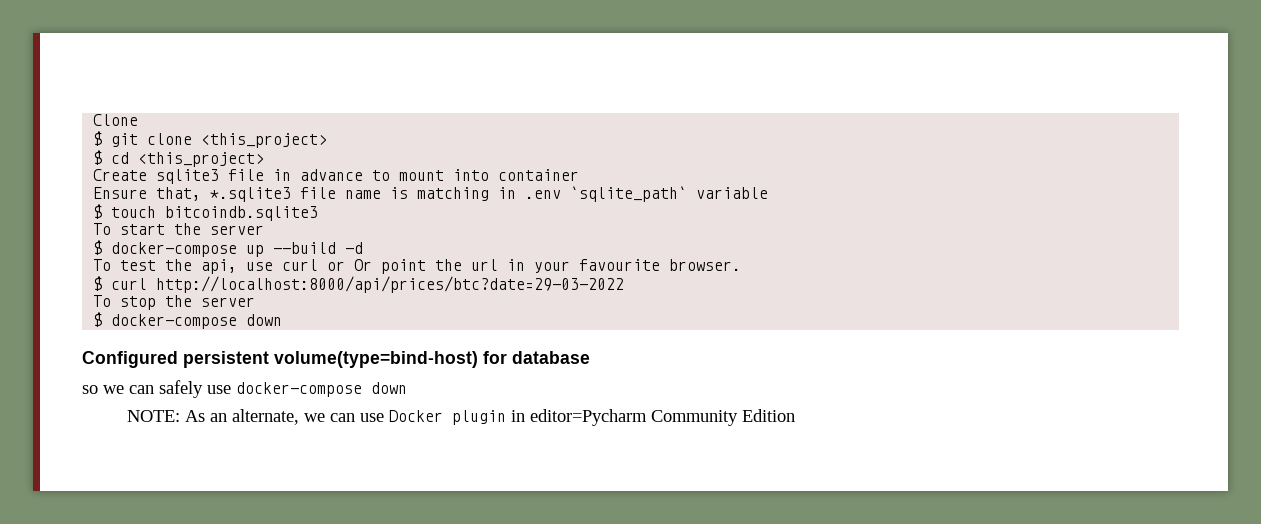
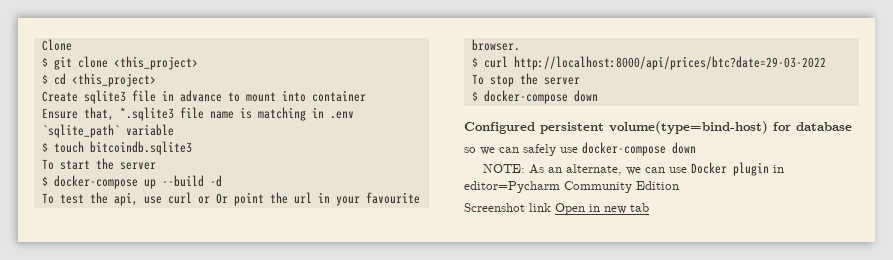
(795, 415) none -> [464,203,649,215] // Screenshot link Open in new tab

